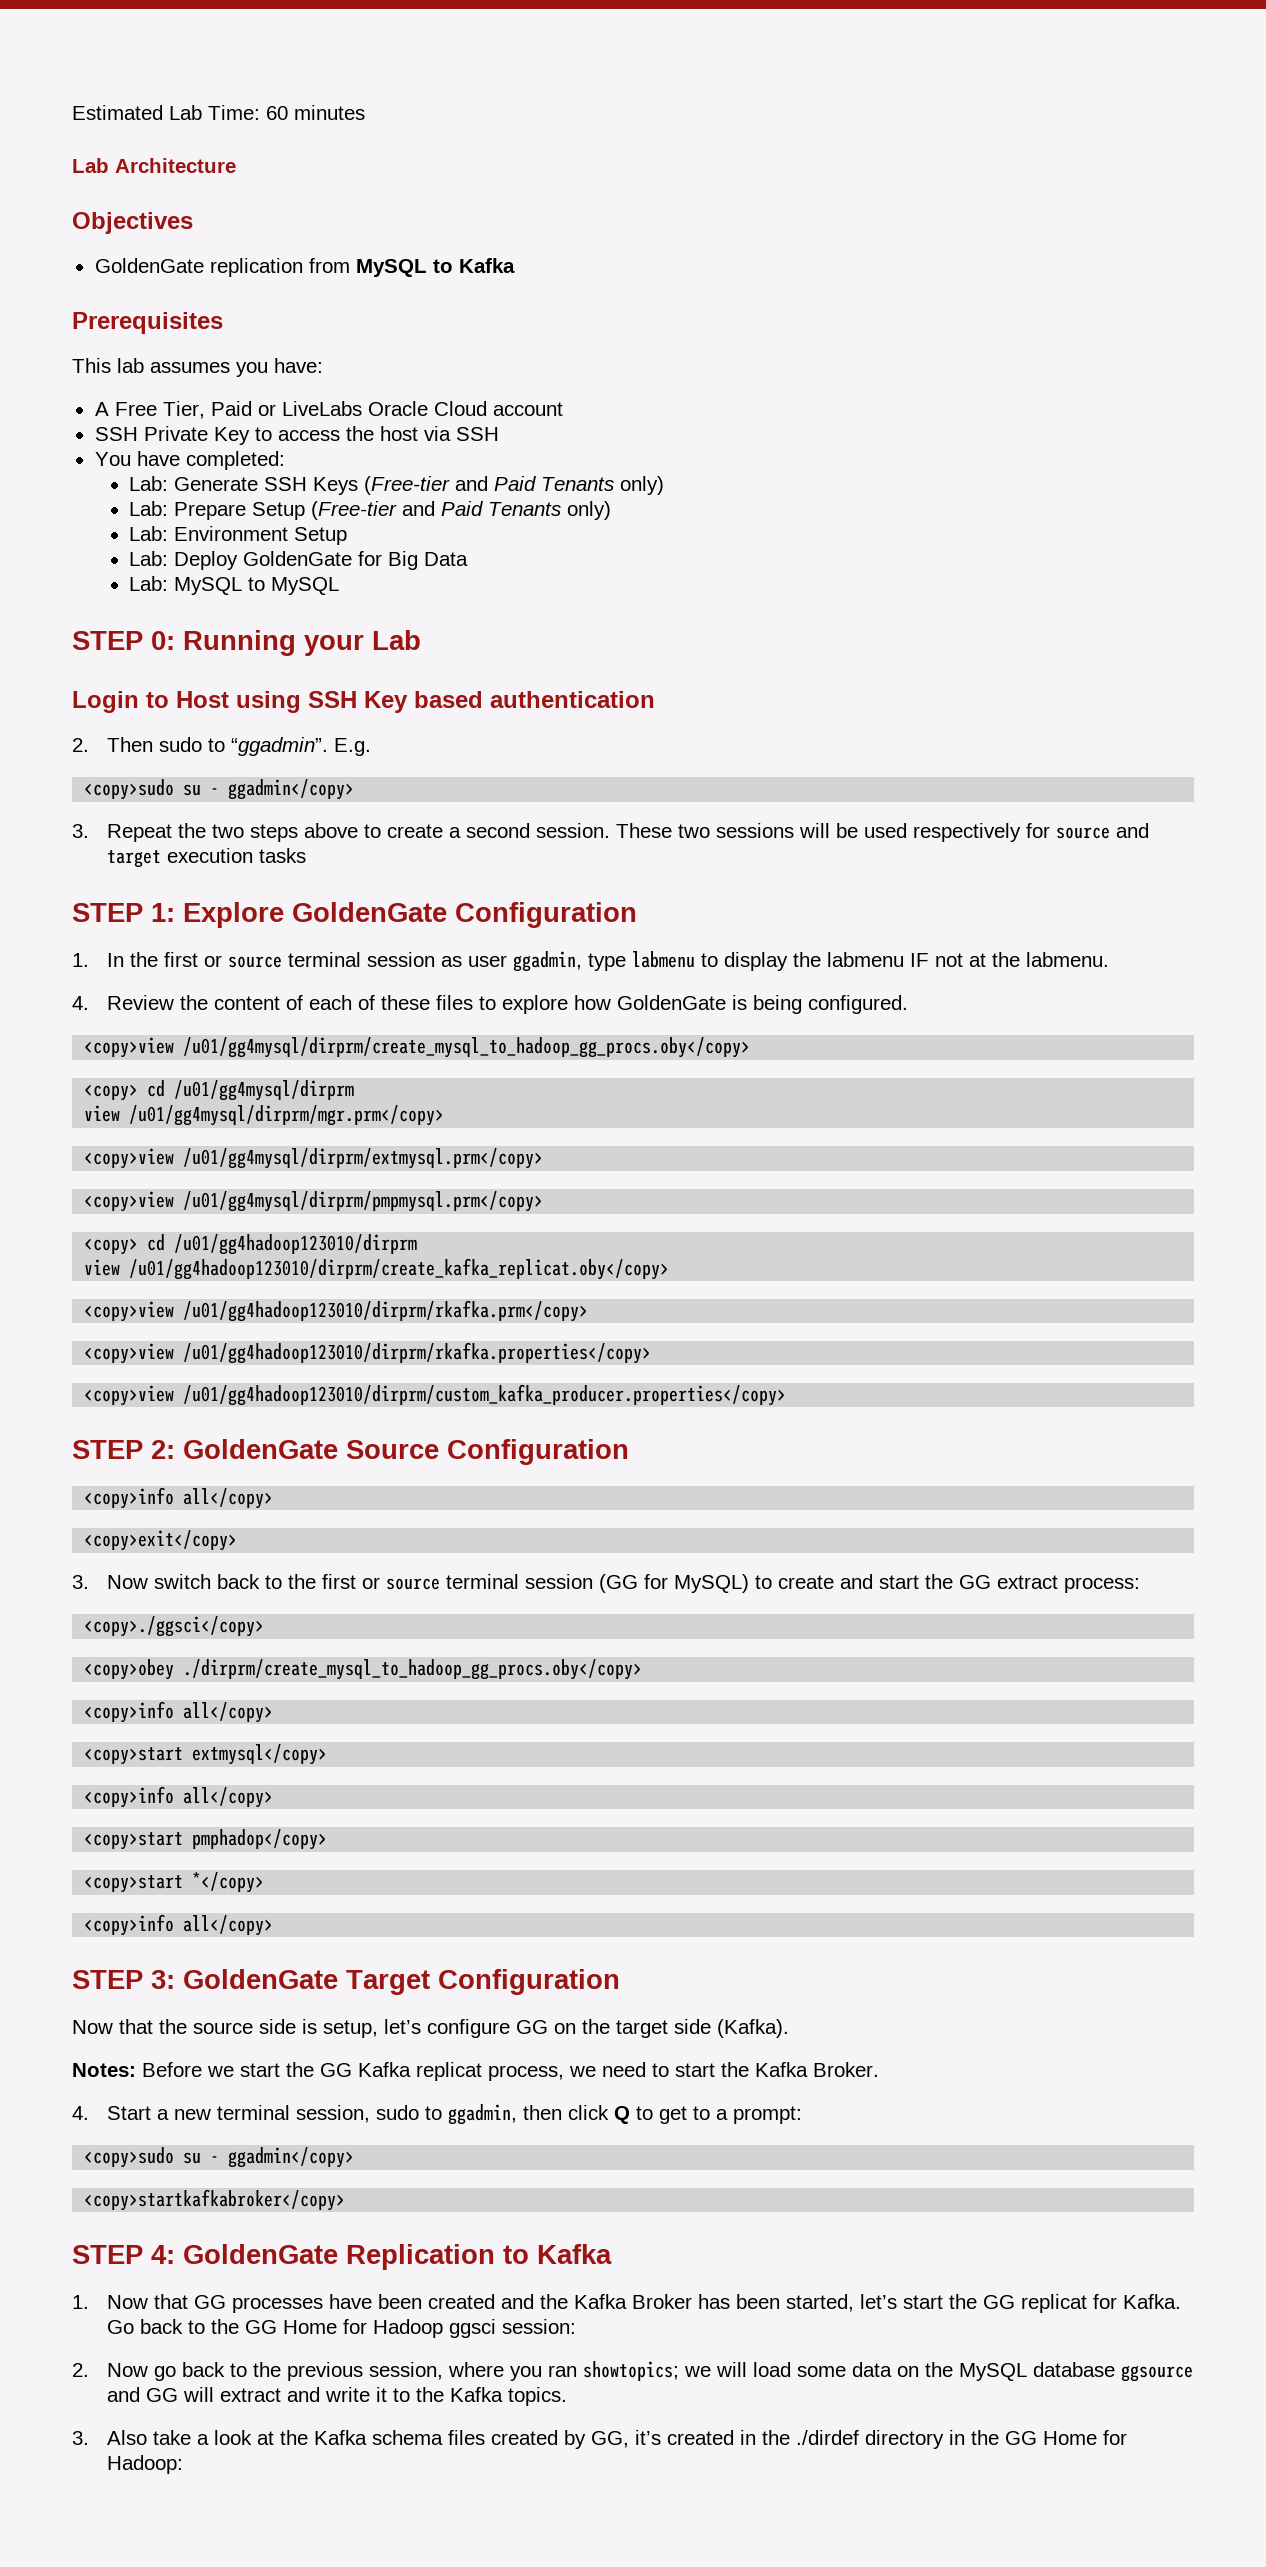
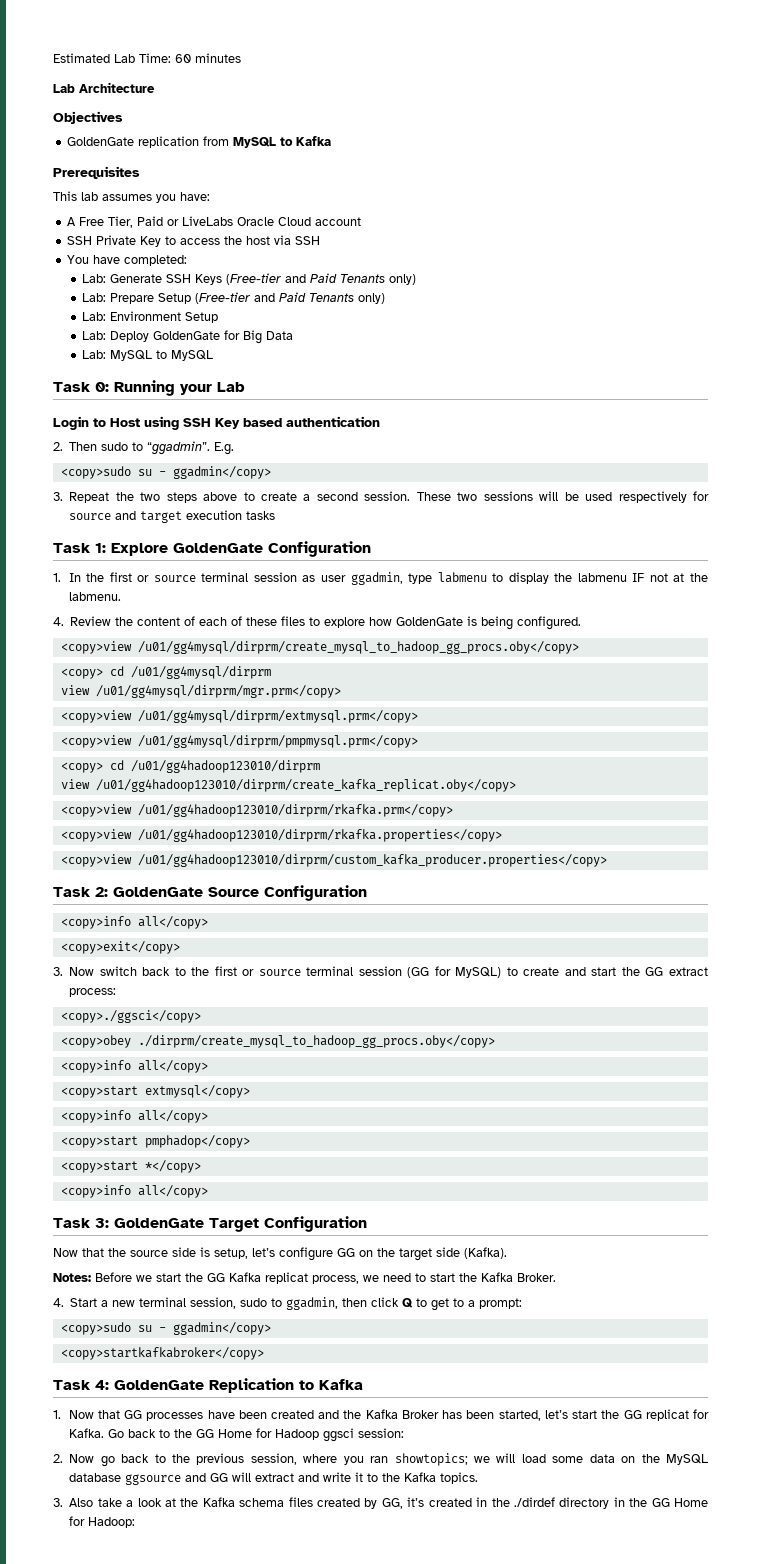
[72,631,143,650] STEP -> [53,382,91,392] Task
[72,903,143,922] STEP -> [53,543,91,553] Task
[72,1440,143,1459] STEP -> [53,887,91,897] Task
[72,1970,143,1989] STEP -> [53,1218,91,1228] Task
[72,2245,143,2264] STEP -> [53,1380,91,1390] Task

